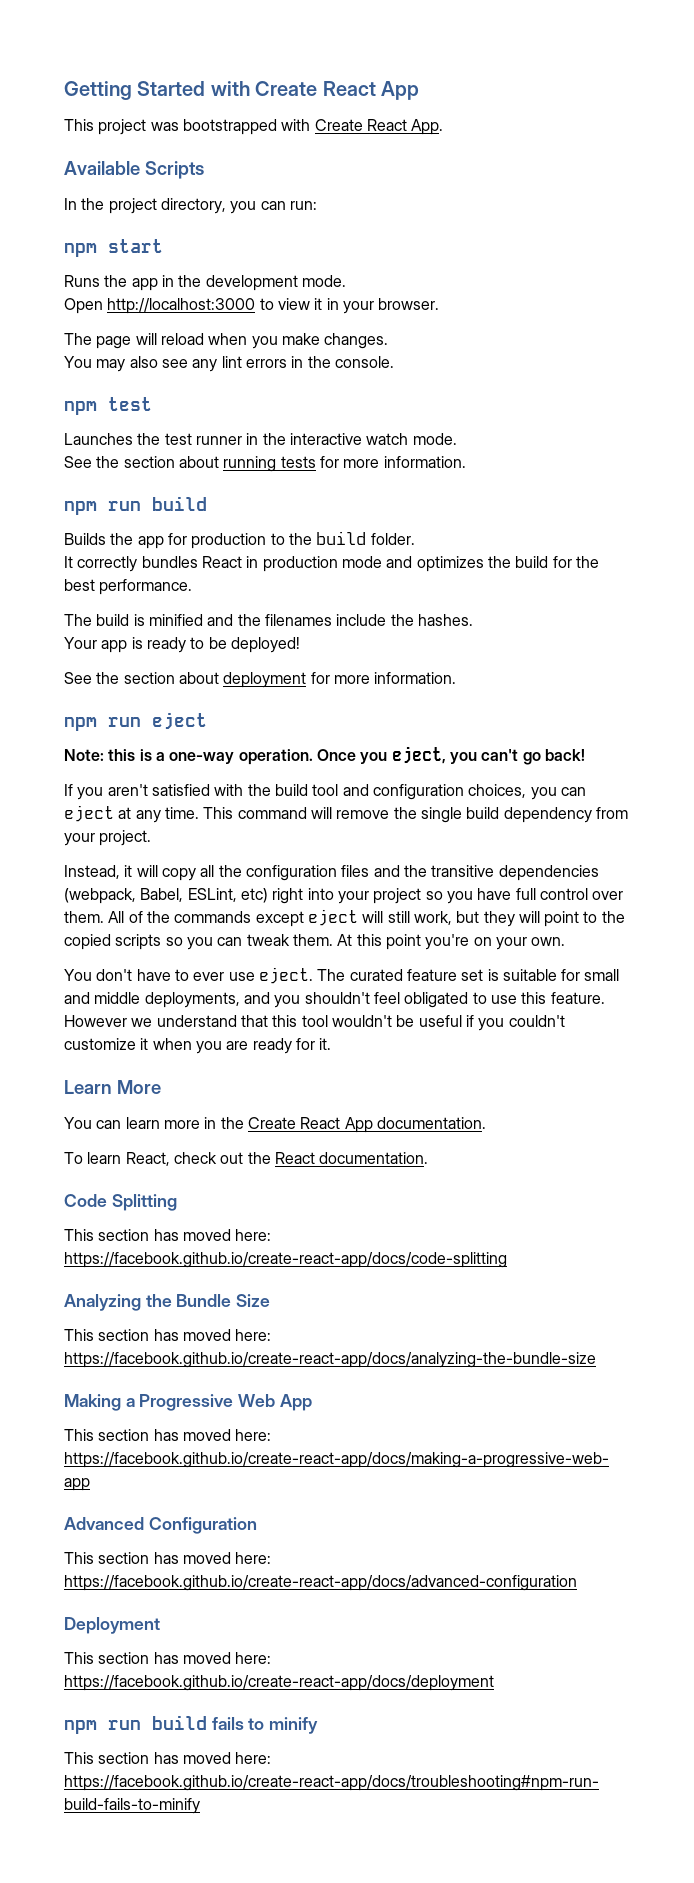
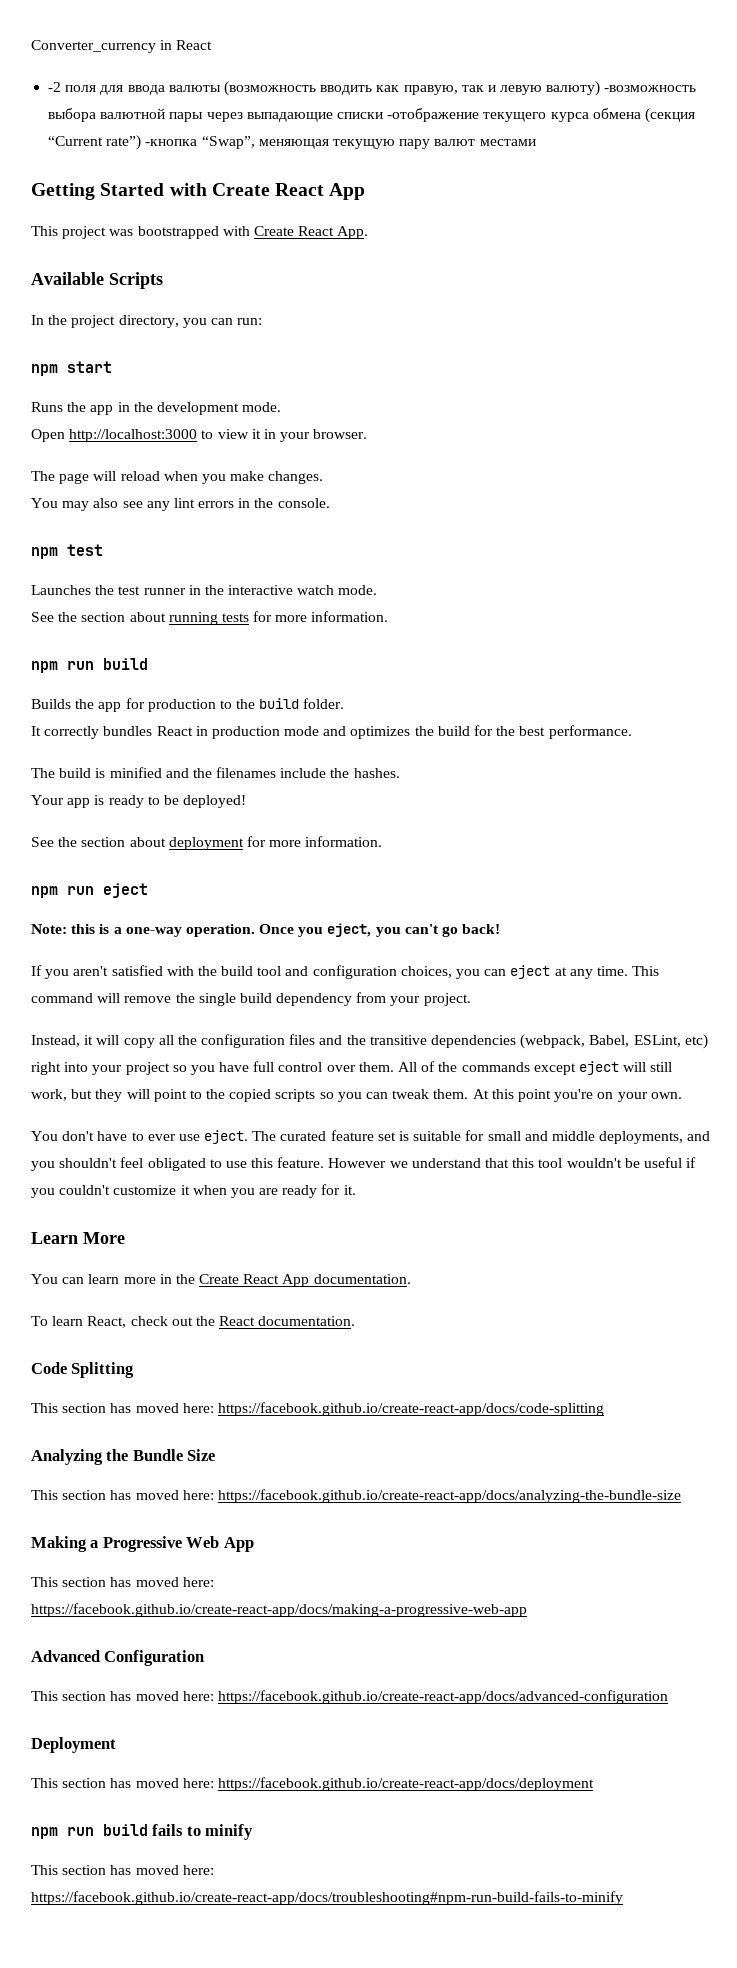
(64, 90) none -> [31,40,213,53] [48,81,697,96] [48,108,695,123] [48,135,536,150] Converter_currency in React // -2 поля для ввода валюты (возможность вводить как правую, так и левую валюту) -возможность выбора валютной пары через выпадающие списки -отображение текущего курса обмена (секция “Current rate”) -кнопка “Swap”, меняющая текущую пару валют местами //

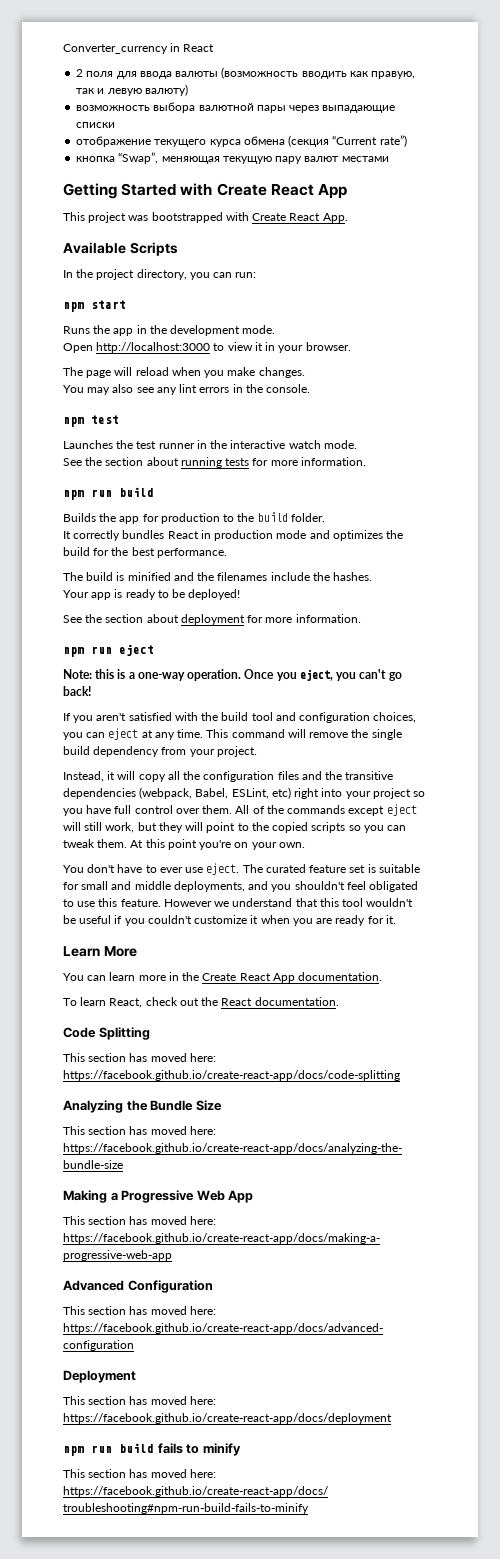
[48,82,62,92] -2 -> [76,69,84,77] 2
[604,85,697,92] -возможность -> [76,105,151,111] // возможность
[387,108,480,122] -отображение -> [76,136,152,147] // отображение
[145,139,198,146] -кнопка -> [76,156,116,162] // кнопка

